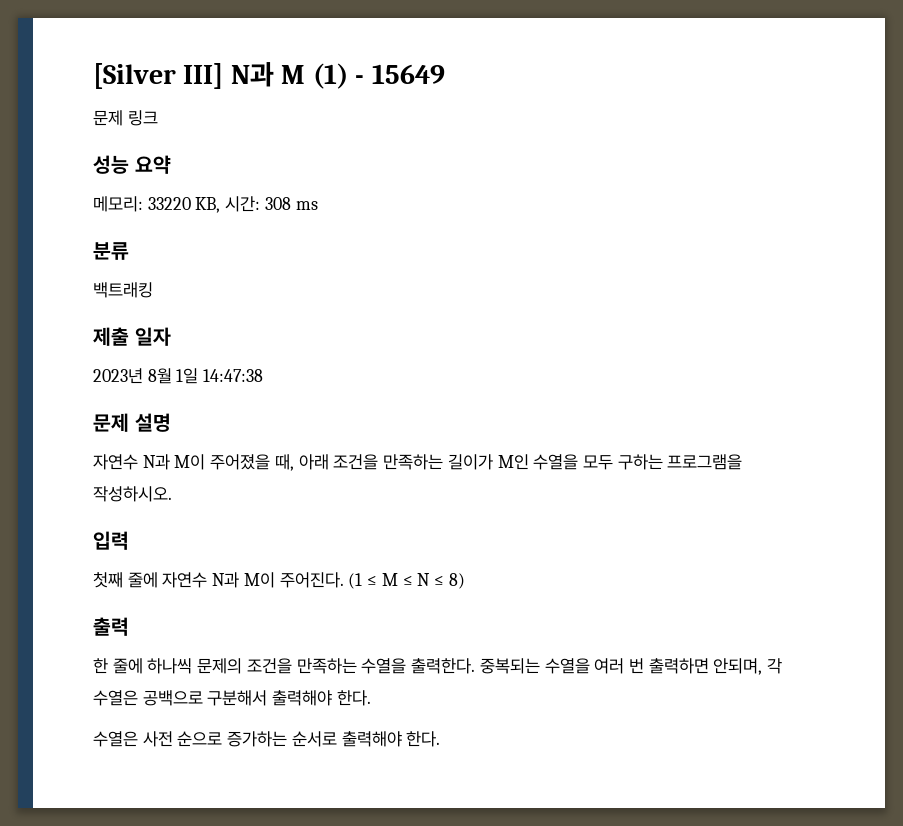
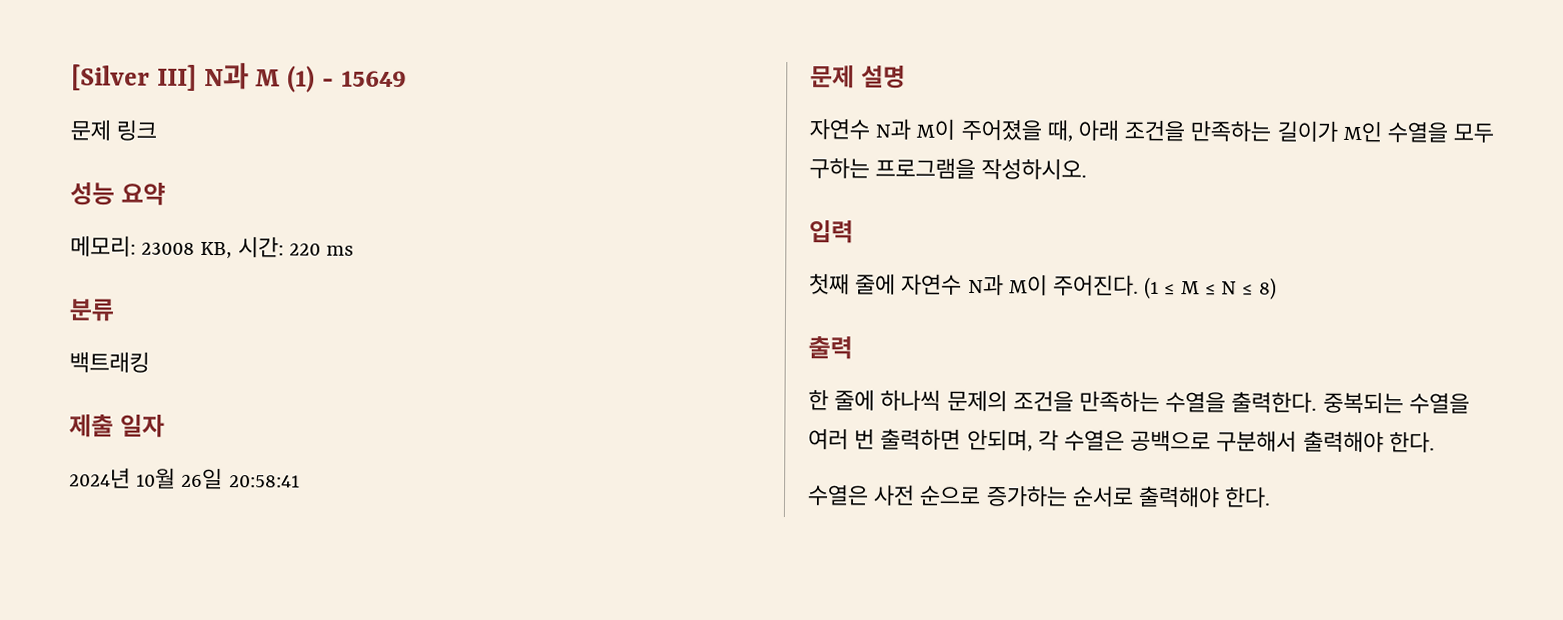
[147,197,191,210] 33220 -> [141,242,196,255] 23008
[264,197,291,210] 308 -> [288,243,321,256] 220
[93,368,264,384] 2023년 8월 1일 14:47:38 -> [69,467,300,490] 2024년 10월 26일 20:58:41

